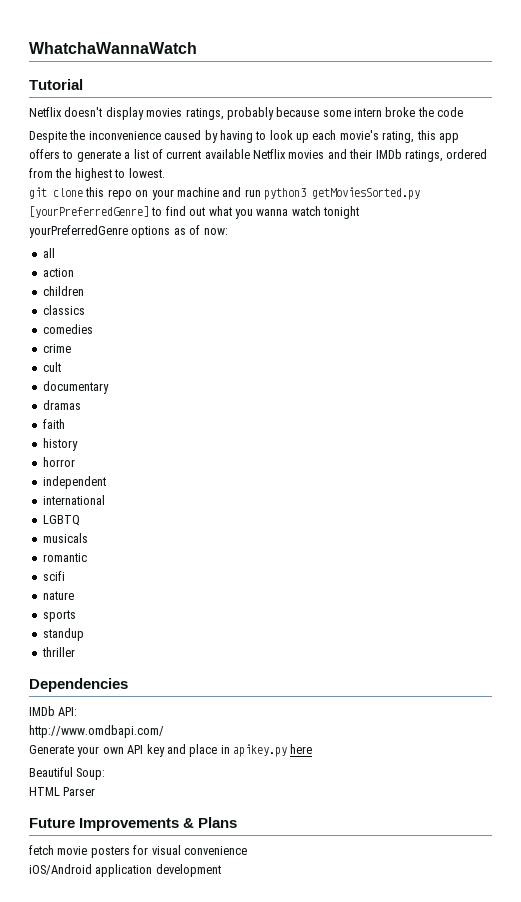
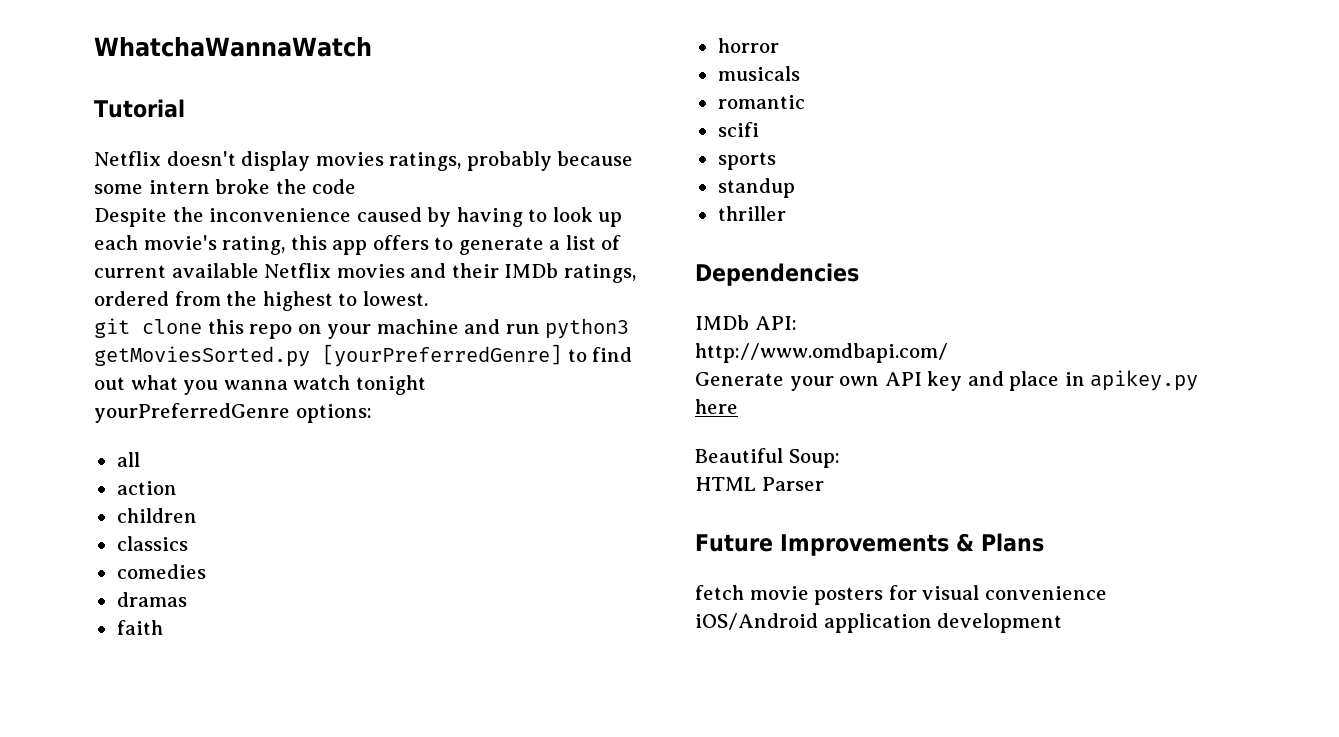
[131,225,228,238] options as of now: -> [295,404,372,423] options:
[42,344,71,353] [42,362,61,372] [42,381,109,394] // crime // cult // documentary -> (206, 571) none
[42,438,78,451] // history -> (163, 627) none
[42,476,106,489] [42,495,105,505] [42,515,80,526] // independent // international // LGBTQ -> (779, 45) none
[42,591,74,600] // nature -> (759, 129) none

